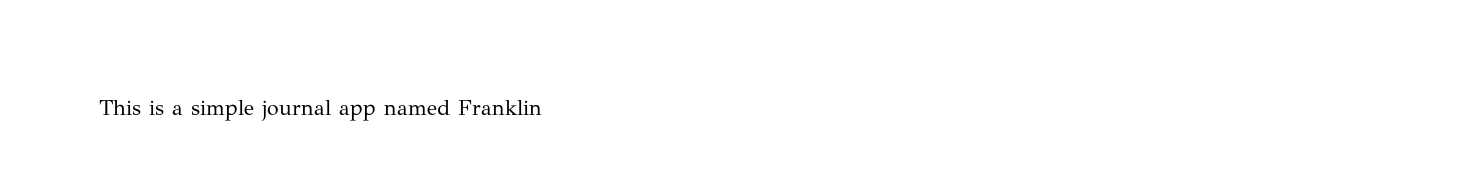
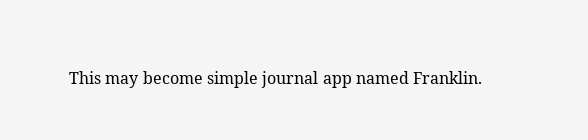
[149,100,183,115] is a -> [105,71,203,88] may become
[458,100,542,115] Franklin -> [413,71,483,84] Franklin.

